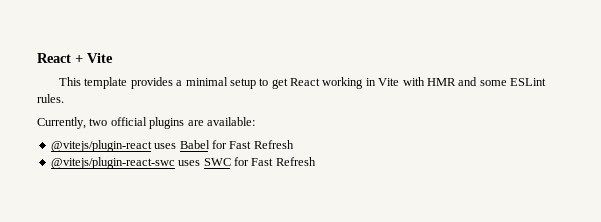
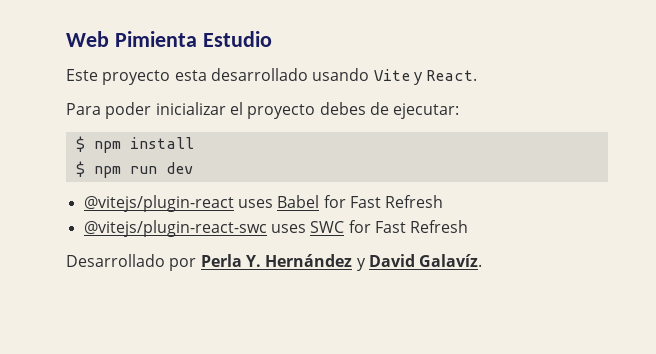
[37,53,113,63] [59,77,547,89] [37,94,64,103] [37,117,255,129] React + Vite // This template provides a minimal setup to get React working in Vite with HMR and some ESLint rules. // Currently, two official plugins are available: -> [66,31,272,47] [66,68,478,85] [66,102,460,119] [75,136,194,153] [75,161,193,178] Web Pimienta Estudio // Este proyecto esta desarrollado usando Vite y React. // Para poder inicializar el proyecto debes de ejecutar: // $ npm install // $ npm run dev
(316, 161) none -> [66,254,483,271] // Desarrollado por Perla Y. Hernández y David Galavíz.

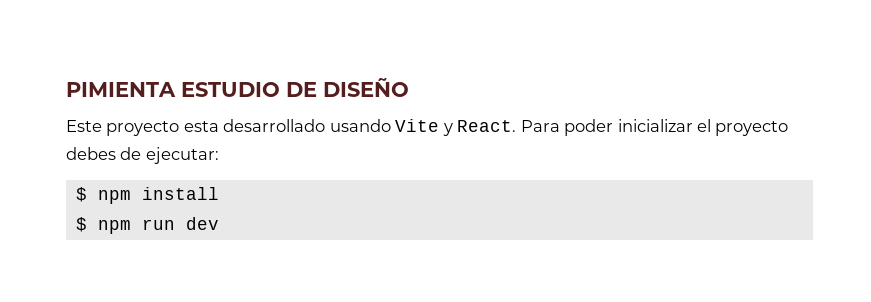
[66,31,272,47] Web Pimienta Estudio -> [66,77,409,97] PIMIENTA ESTUDIO DE DISEÑO
(478, 75) // -> (517, 126) none
[83,195,444,212] [83,220,469,237] [66,254,483,271] // @vitejs/plugin-react uses Babel for Fast Refresh // @vitejs/plugin-react-swc uses SWC for Fast Refresh // Desarrollado por Perla Y. Hernández y David Galavíz. -> (219, 223) none

